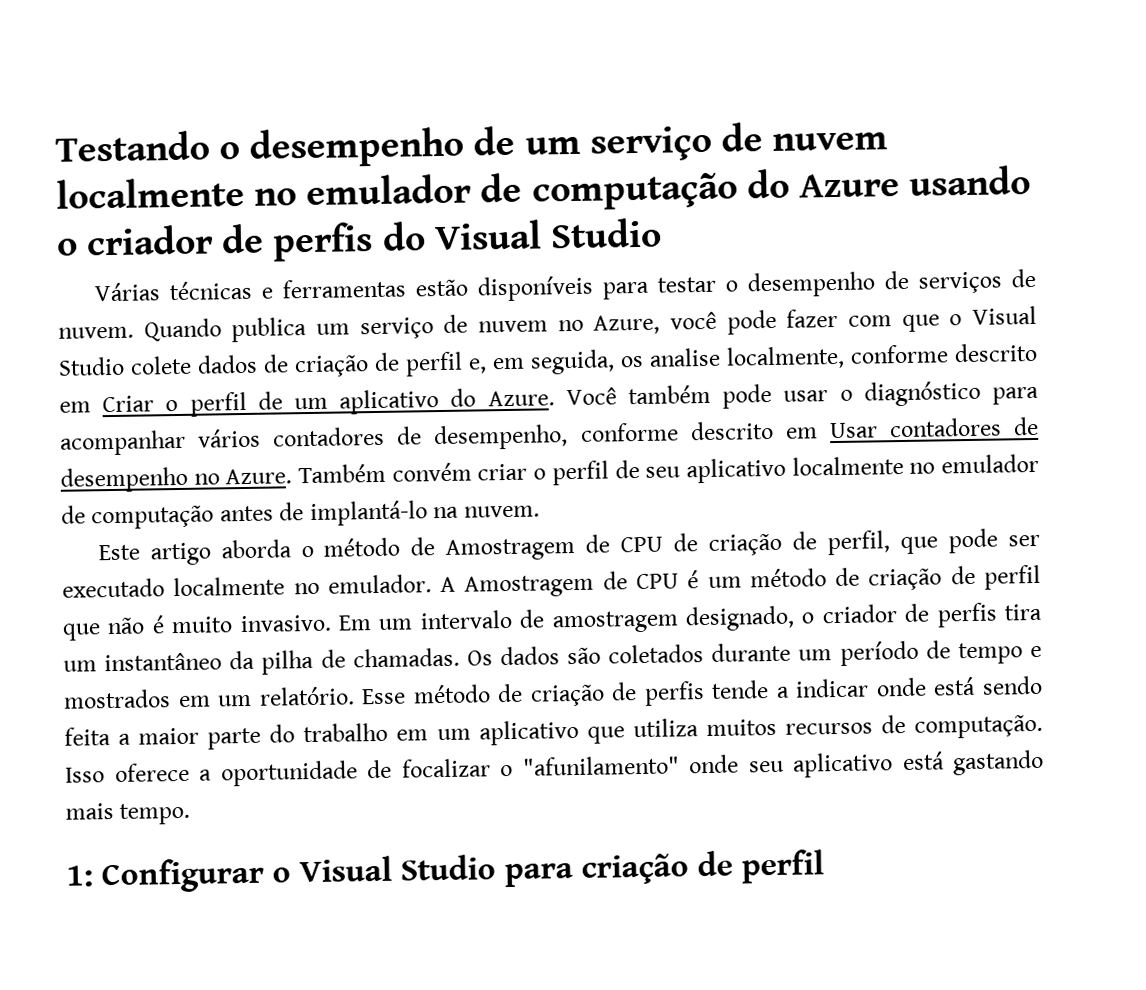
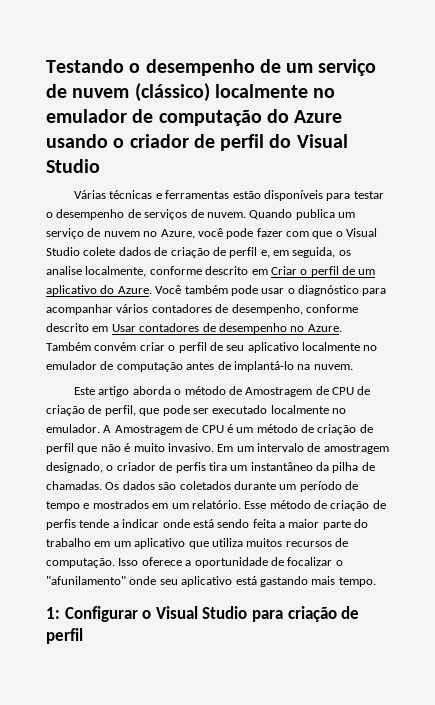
(888, 141) none -> [134,83,210,102] (clássico)
[272,222,374,262] perfis -> [220,134,265,151] perfil

